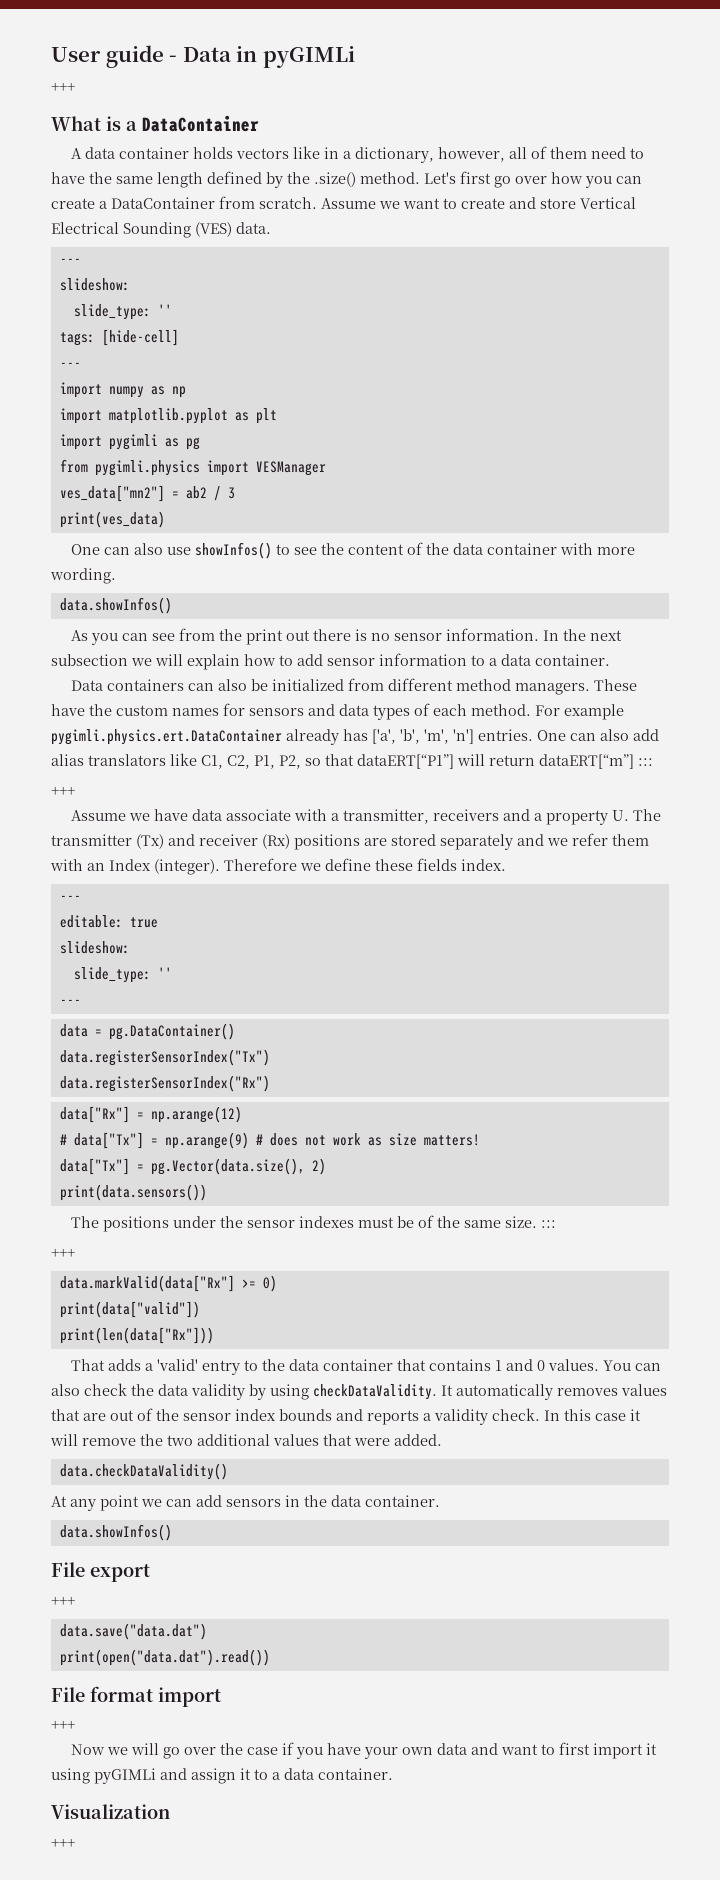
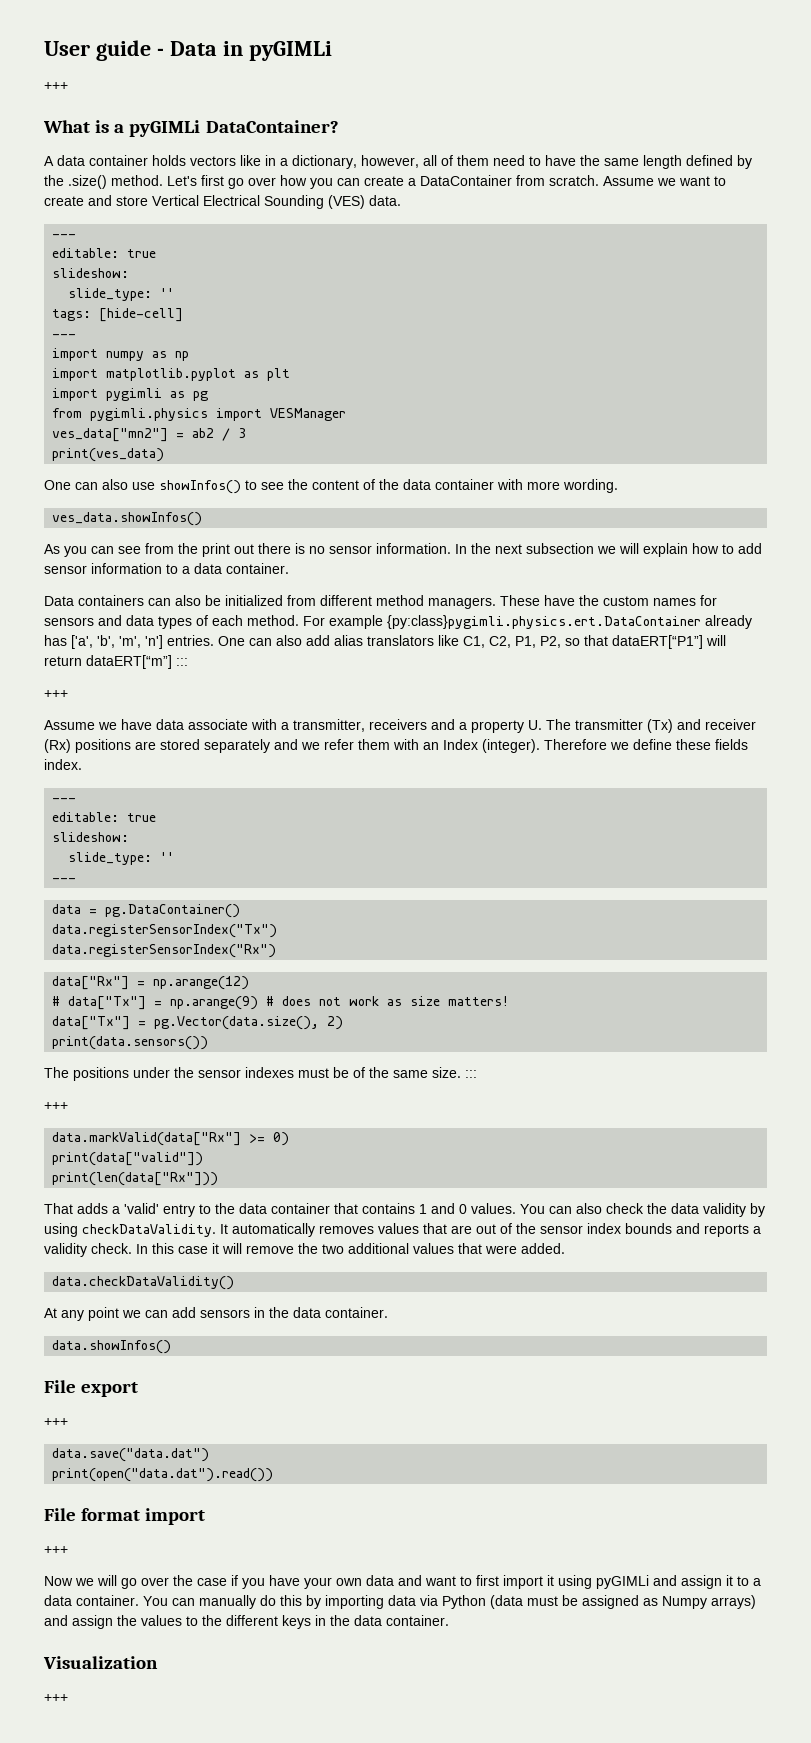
[142,115,259,132] DataContainer -> [129,120,339,137] pyGIMLi DataContainer?
(81, 261) none -> [52,248,157,258] // editable: true
[59,597,172,614] data.showInfos() -> [52,512,203,526] ves_data.showInfos()
[51,729,282,745] pygimli.physics.ert.DataContainer -> [387,615,701,629] {py:class}pygimli.physics.ert.DataContainer
(393, 1774) none -> [143,1595,756,1609] [44,1615,449,1629] You can manually do this by importing data via Python (data must be assigned as Numpy arrays) and assign the values to the different keys in the data container.

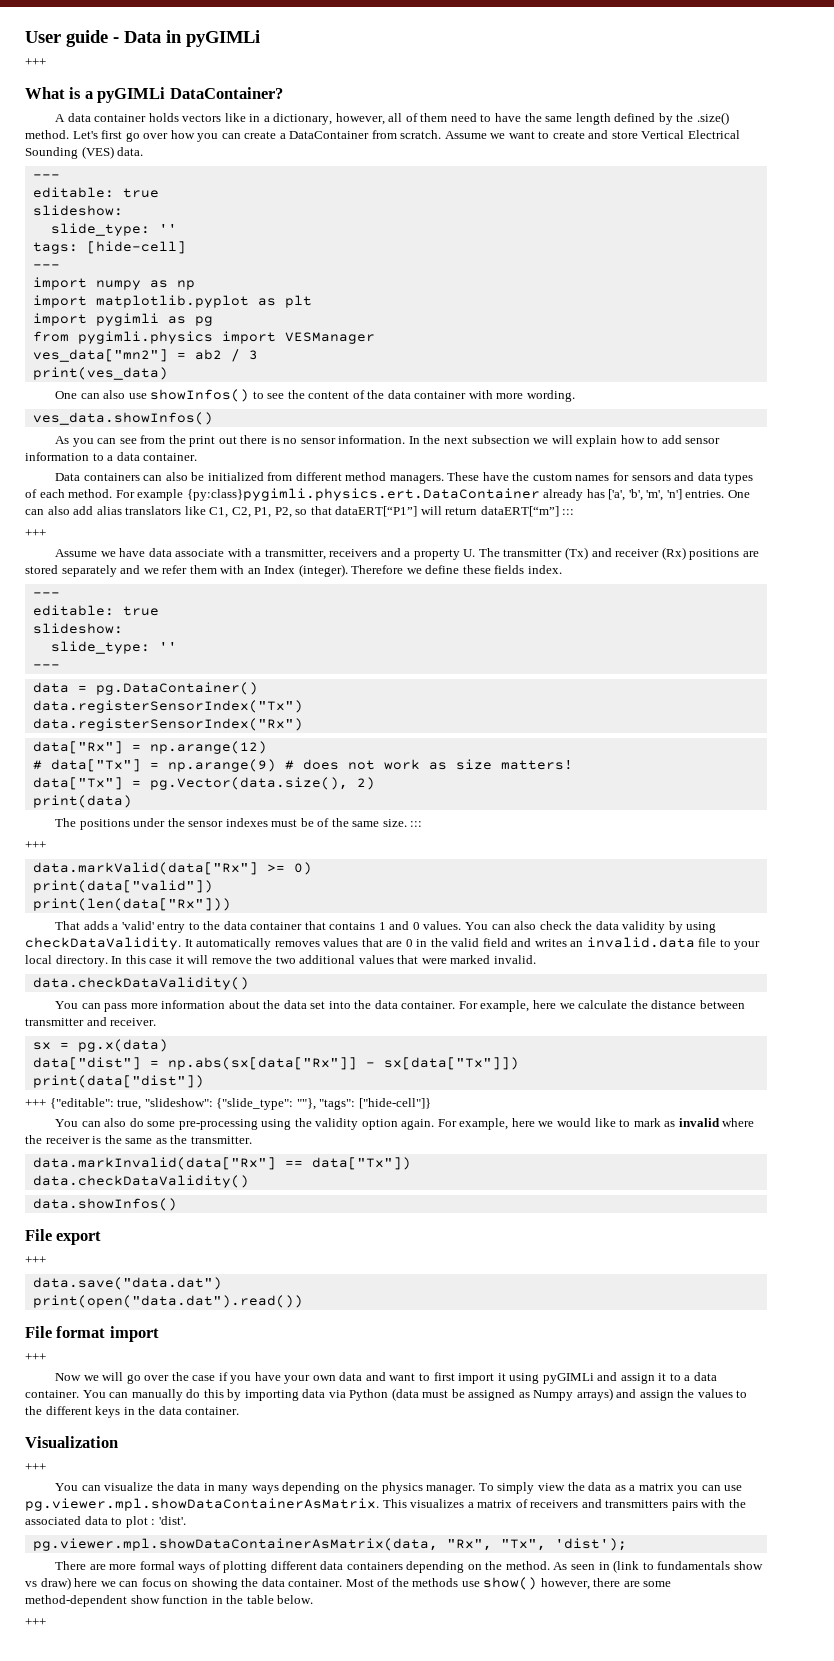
[52,1036,209,1050] print(data.sensors()) -> [32,795,132,808] print(data)
[476,1223,761,1237] [44,1243,132,1257] out of the sensor index bounds and reports a validity check. -> [405,937,761,950] [25,955,108,967] 0 in the valid field and writes an invalid.data file to your local directory.
[521,1243,565,1254] [52,1276,235,1290] [44,1307,388,1321] added. // data.checkDataValidity() // At any point we can add sensors in the data container. -> [450,955,536,964] [32,977,249,990] [55,1000,745,1012] [25,1017,157,1026] [32,1039,168,1052] [32,1057,519,1070] [32,1075,204,1088] [25,1098,431,1110] [55,1118,755,1130] [25,1135,252,1144] [32,1157,411,1170] [32,1175,249,1188] marked invalid. // data.checkDataValidity() // You can pass more information about the data set into the data container. For example, here we calculate the distance between transmitter and receiver. // sx = pg.x(data) // data["dist"] = np.abs(sx[data["Rx"]] - sx[data["Tx"]]) // print(data["dist"]) // +++ {"editable": true, "slideshow": {"slide_type": ""}, "tags": ["hide-cell"]} // You can also do some pre-processing using the validity option again. For example, here we would like to mark as invalid where the receiver is the same as the transmitter. // data.markInvalid(data["Rx"] == data["Tx"]) // data.checkDataValidity()
(68, 1698) none -> [55,1482,743,1494] [25,1498,746,1511] [25,1516,186,1528] [32,1538,627,1551] [55,1560,763,1573] [25,1577,672,1590] [25,1595,314,1607] [25,1618,46,1626] // You can visualize the data in many ways depending on the physics manager. To simply view the data as a matrix you can use pg.viewer.mpl.showDataContainerAsMatrix. This visualizes a matrix of receivers and transmitters pairs with the associated data to plot : 'dist'. // pg.viewer.mpl.showDataContainerAsMatrix(data, "Rx", "Tx", 'dist'); // There are more formal ways of plotting different data containers depending on the method. As seen in (link to fundamentals show vs draw) here we can focus on showing the data container. Most of the methods use show() however, there are some method-dependent show function in the table below. // +++

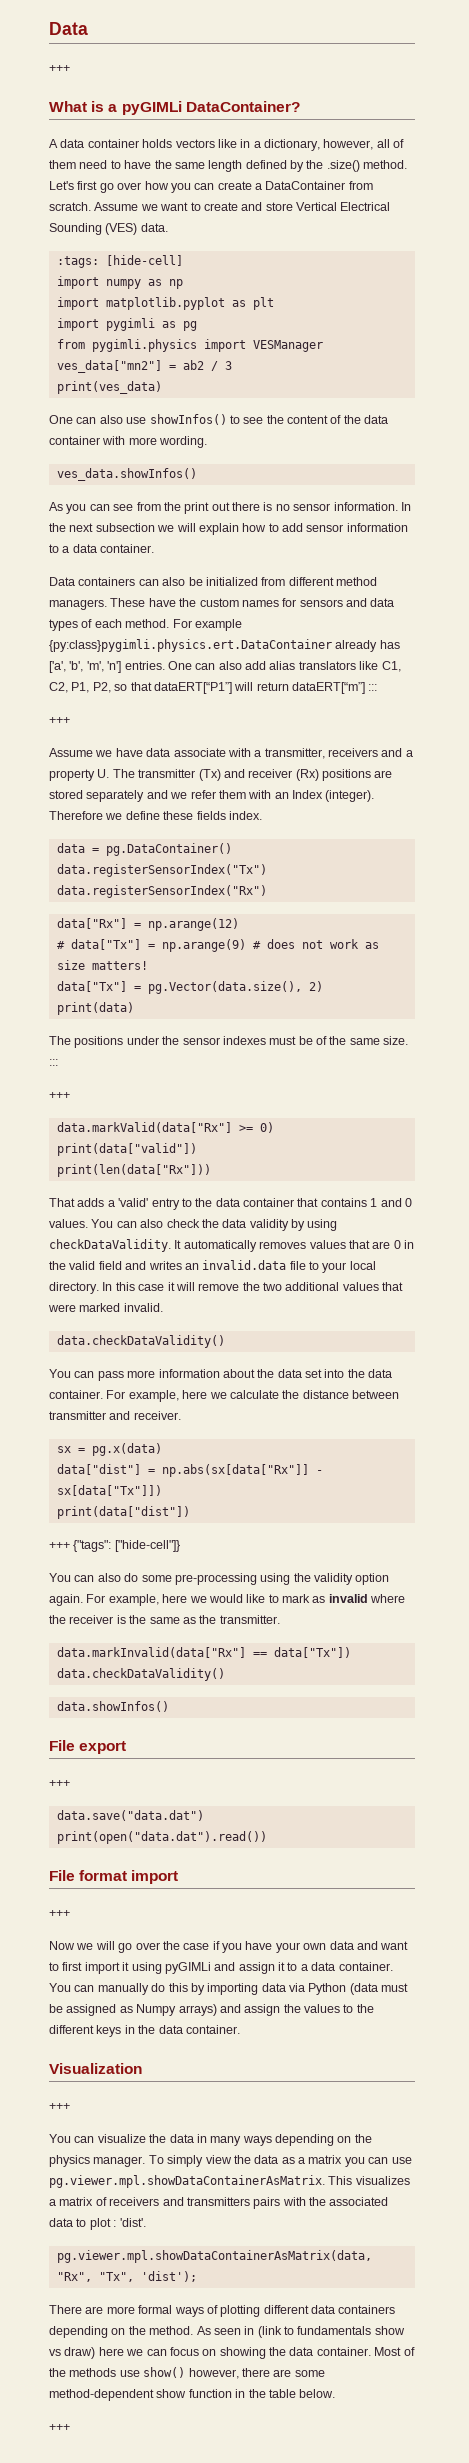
[25,30,260,47] User guide - Data in pyGIMLi -> [49,22,88,35] Data
[32,174,60,179] [32,187,159,198] [32,205,123,216] [50,223,177,236] [32,242,78,254] --- // editable: true // slideshow: // slide_type: '' // tags: -> [56,256,99,268] :tags:
[32,264,60,269] // --- -> (183, 260) none
[32,592,60,597] [32,605,159,616] [32,623,123,634] [50,641,177,654] [32,664,60,669] // --- // editable: true // slideshow: // slide_type: '' // --- -> (262, 815) none
[49,1098,356,1110] {"editable": true, "slideshow": {"slide_type": ""}, "tags": -> [73,1540,112,1552] {"tags":

